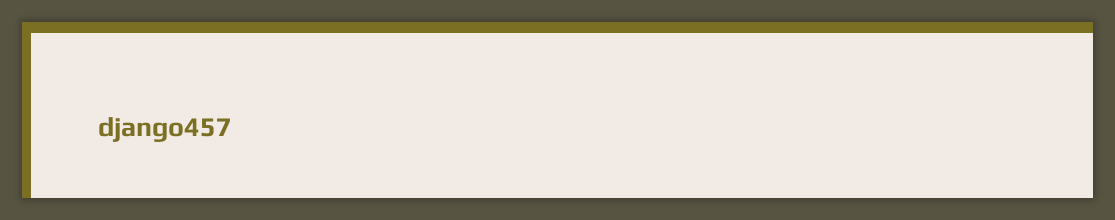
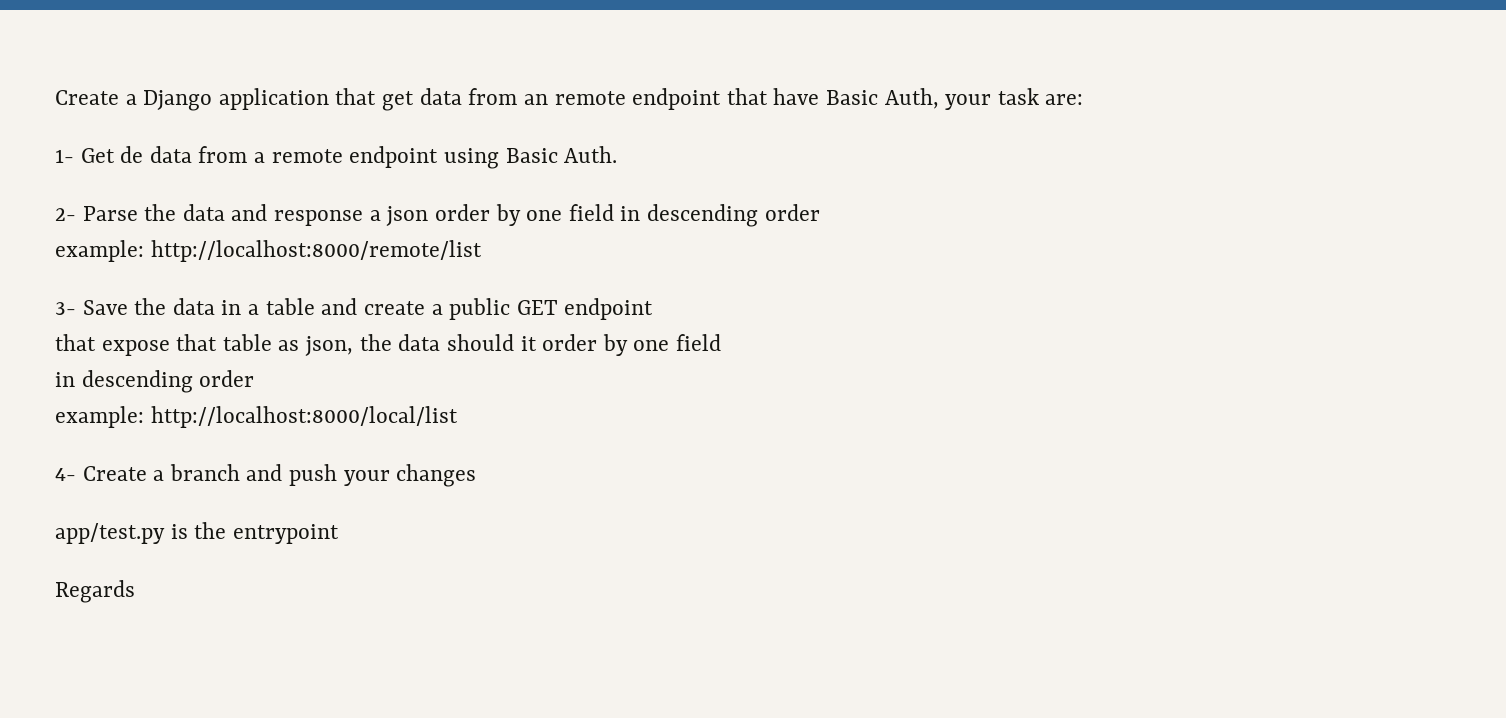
[98,117,232,142] django457 -> [55,88,1084,111] [55,146,618,169] [55,204,820,227] [55,240,482,262] [55,298,654,320] [55,334,721,356] [55,370,255,393] [55,406,458,428] [55,464,477,487] [55,522,339,544] [55,580,135,603] Create a Django application that get data from an remote endpoint that have Basic Auth, your task are: // 1- Get de data from a remote endpoint using Basic Auth. // 2- Parse the data and response a json order by one field in descending order // example: http://localhost:8000/remote/list // 3- Save the data in a table and create a public GET endpoint // that expose that table as json, the data should it order by one field // in descending order // example: http://localhost:8000/local/list // 4- Create a branch and push your changes // app/test.py is the entrypoint // Regards

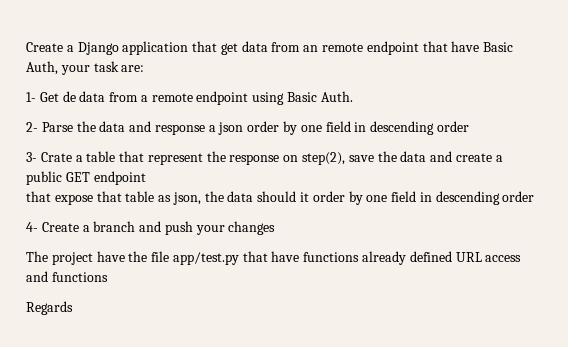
[55,240,482,262] // example: http://localhost:8000/remote/list -> (469, 126) none
[82,298,315,315] Save the data in a table -> [40,151,427,165] Crate a table that represent the response on step(2), save the data
[55,370,255,393] [55,406,458,428] // in descending order // example: http://localhost:8000/local/list -> [419,191,535,205] in descending order
[55,522,339,544] app/test.py is the entrypoint -> [26,251,522,265] [26,271,108,282] The project have the file app/test.py that have functions already defined URL access and functions

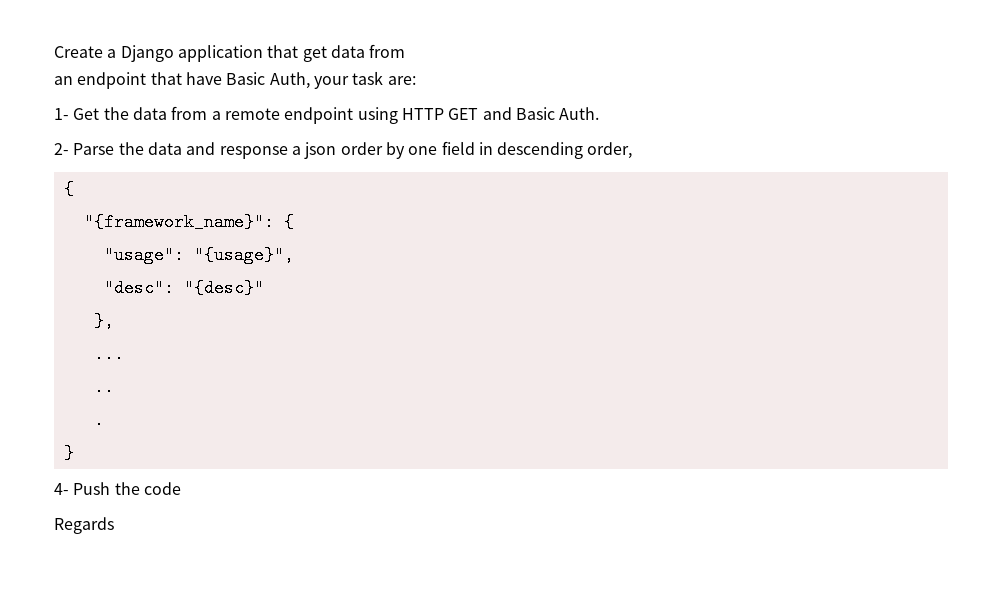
[303,43,364,52] an remote -> [54,76,73,85] // an
[62,91,76,102] de -> [103,107,129,120] the
(285, 98) none -> [401,107,512,120] HTTP GET and
[436,121,469,132] [26,151,503,165] [26,171,146,185] [26,191,535,205] [26,221,276,235] [26,251,522,265] [26,271,108,282] order // 3- Crate a table that represent the response on step(2), save the data and create a public GET endpoint // that expose that table as json, the data should it order by one field in descending order // 4- Create a branch and push your changes // The project have the file app/test.py that have functions already defined URL access and functions -> [587,142,633,159] [63,180,74,198] [83,213,294,231] [103,246,294,264] [103,279,264,297] [93,312,114,330] [93,345,124,363] [93,378,114,396] [93,411,104,429] [63,444,74,462] [54,482,181,495] order, // { // "{framework_name}": { // "usage": "{usage}", // "desc": "{desc}" // }, // ... // .. // . // } // 4- Push the code

